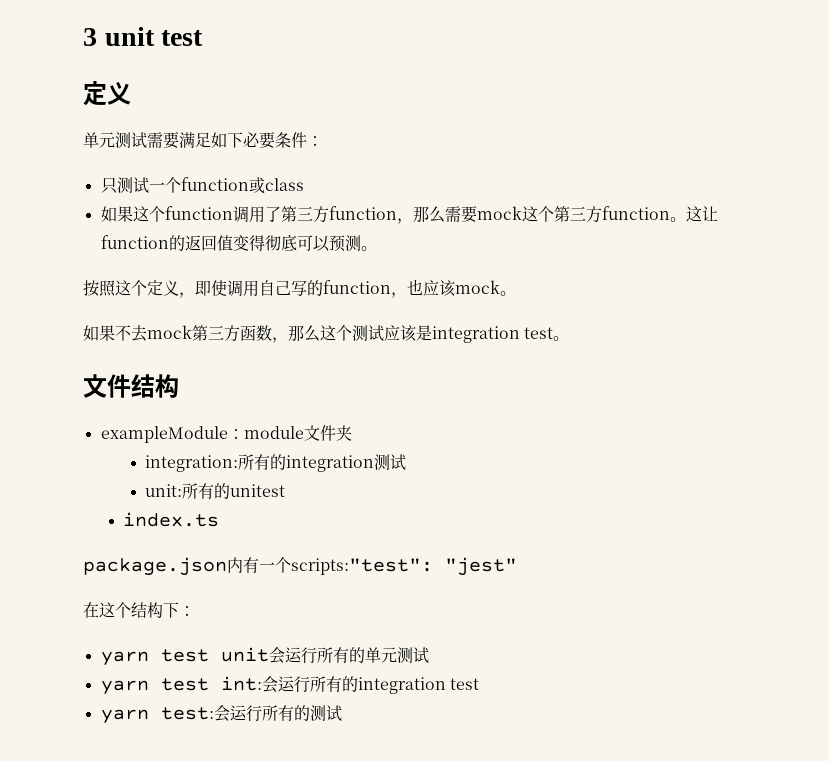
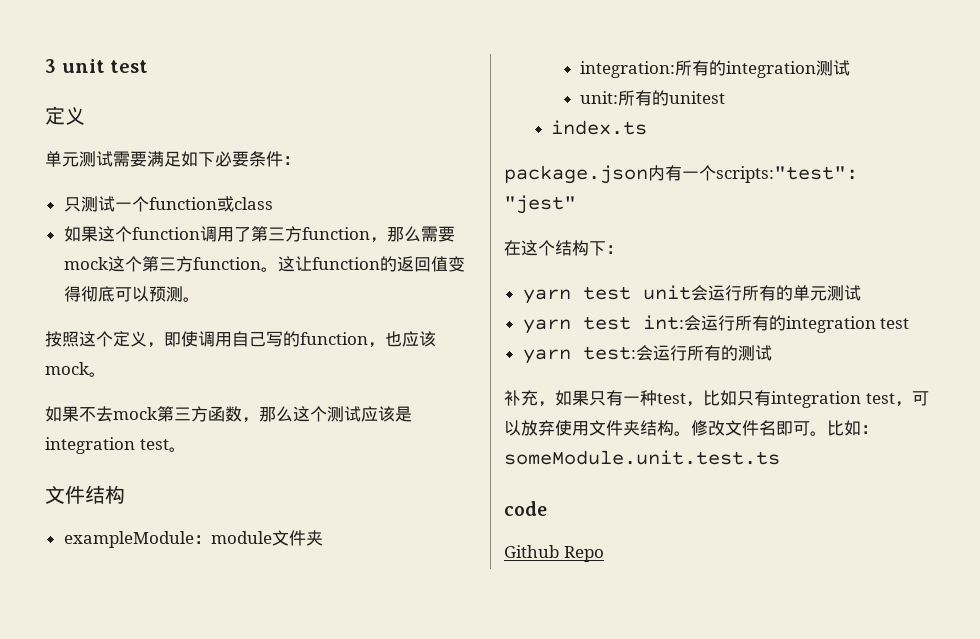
(342, 713) none -> [504,390,929,408] [504,420,878,436] [504,450,780,465] [504,501,547,516] [504,545,604,562] // 补充，如果只有一种test，比如只有integration test，可以放弃使用文件夹结构。修改文件名即可。比如：someModule.unit.test.ts // code // Github Repo

